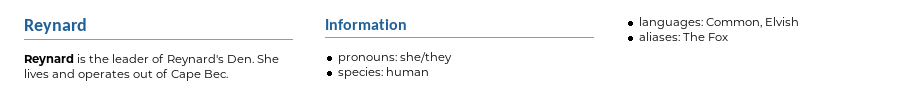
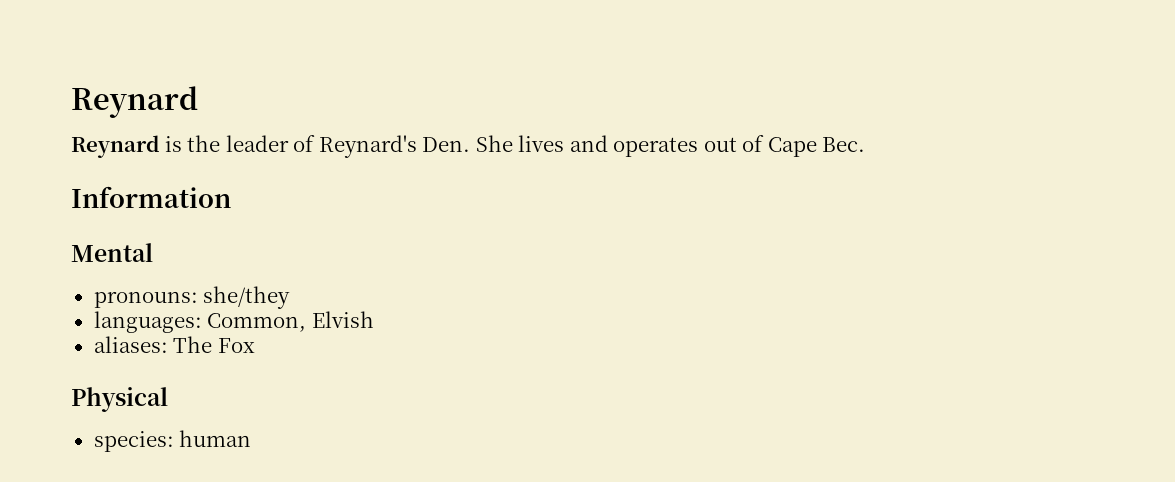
(407, 24) none -> [71,243,153,262] // Mental
[337,67,429,79] // species: human -> (291, 297) none
(728, 37) none -> [71,387,168,412] [93,430,252,452] // Physical // species: human

